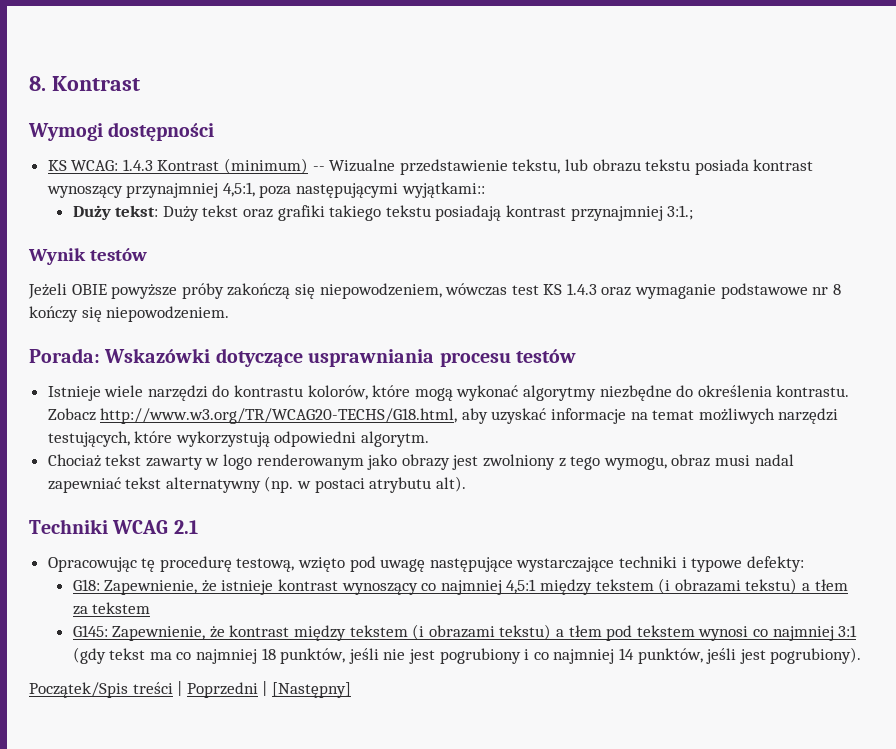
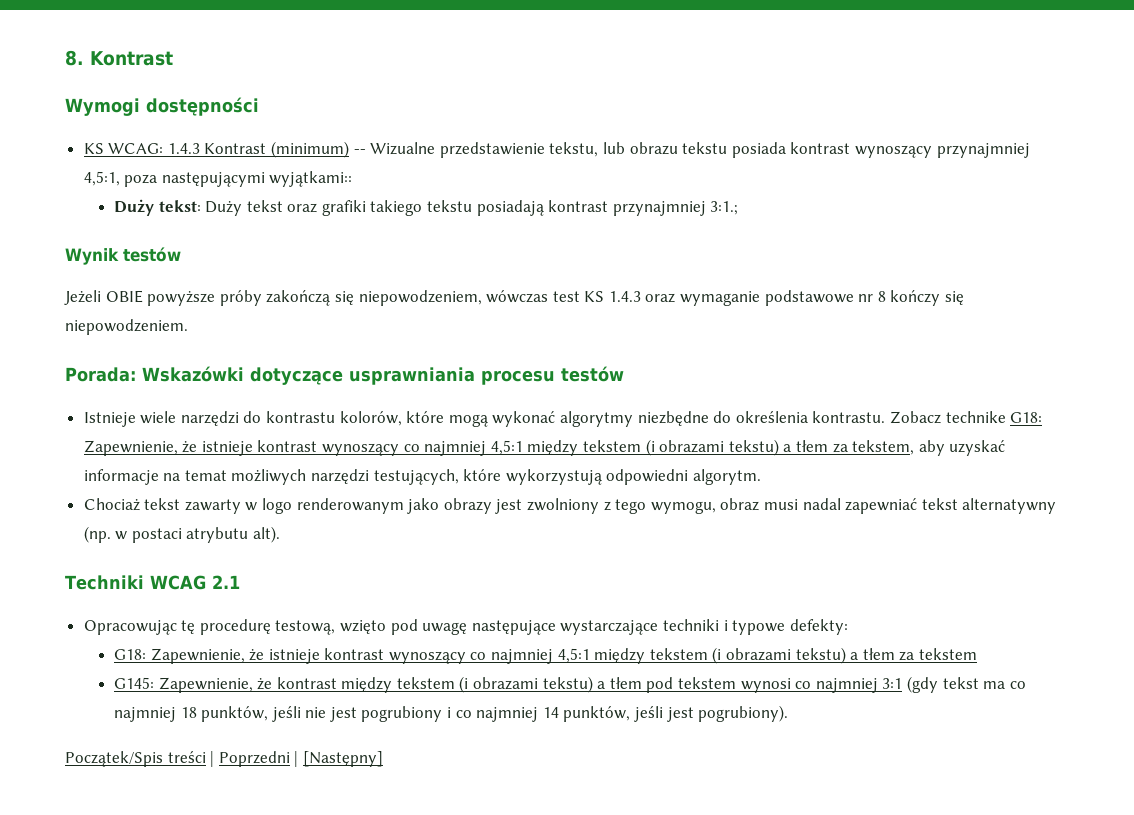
[100,408,458,424] http://www.w3.org/TR/WCAG20-TECHS/G18.html, -> [945,411,1043,423] [83,439,915,456] technike G18: Zapewnienie, że istnieje kontrast wynoszący co najmniej 4,5:1 między tekstem (i obrazami tekstu) a tłem za tekstem,

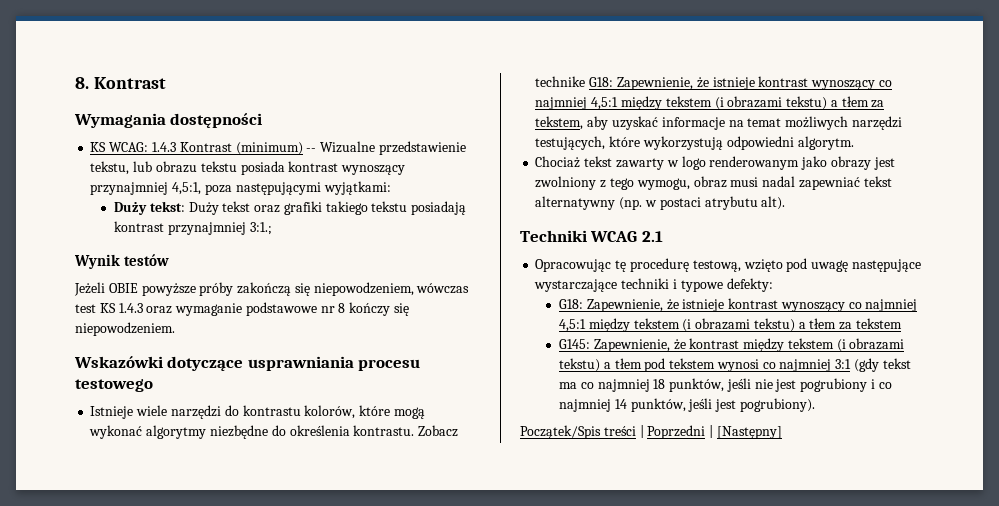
[65,98,140,116] Wymogi -> [74,113,166,128] Wymagania
[269,171,353,187] wyjątkami:: -> [323,181,391,195] wyjątkami:
[65,367,136,382] Porada: -> (175, 329) none
[561,366,624,382] testów -> [75,379,153,392] testowego

